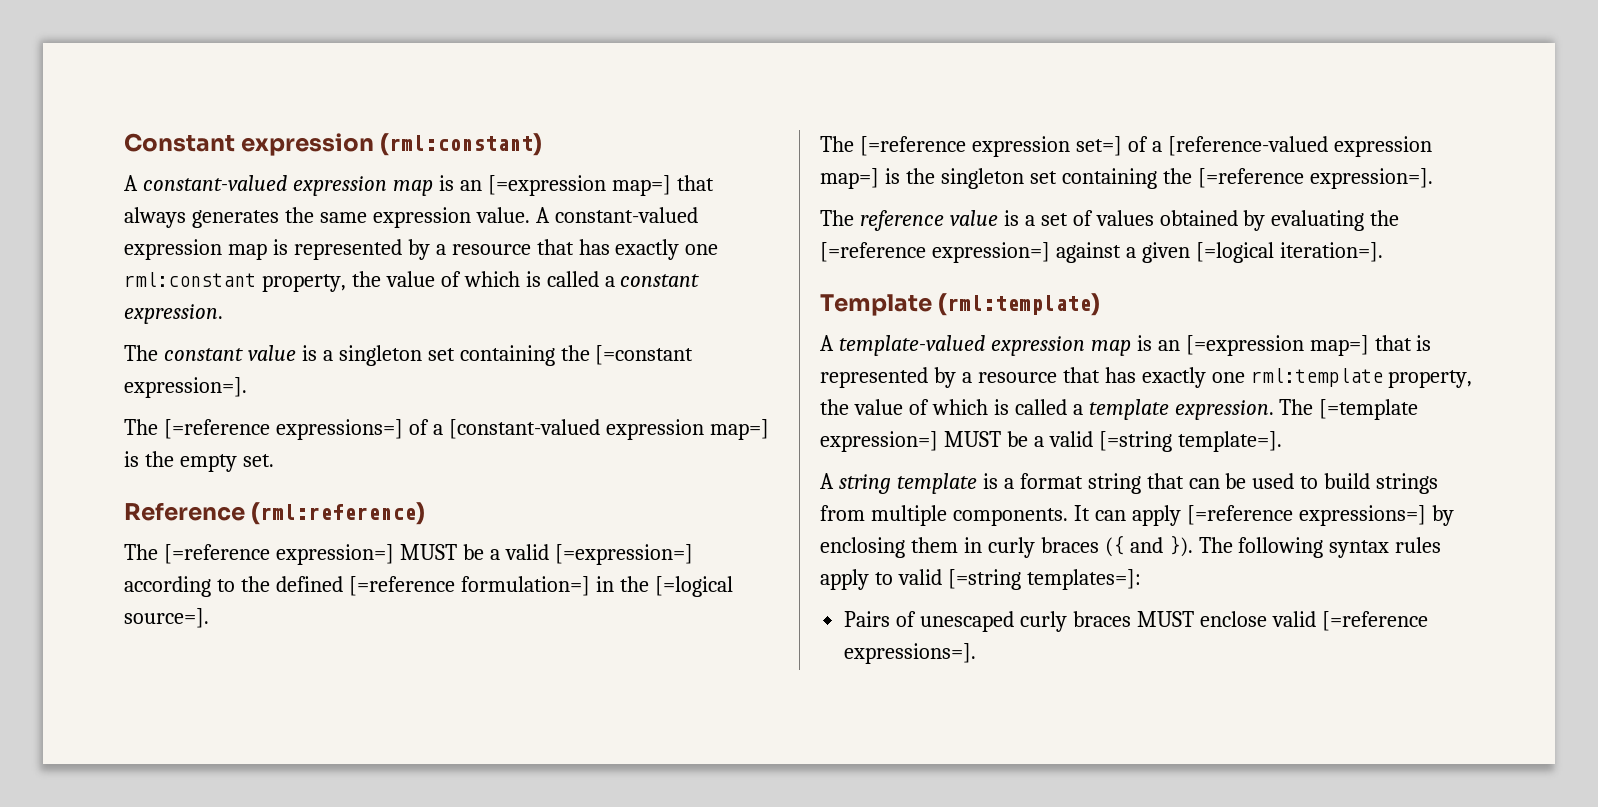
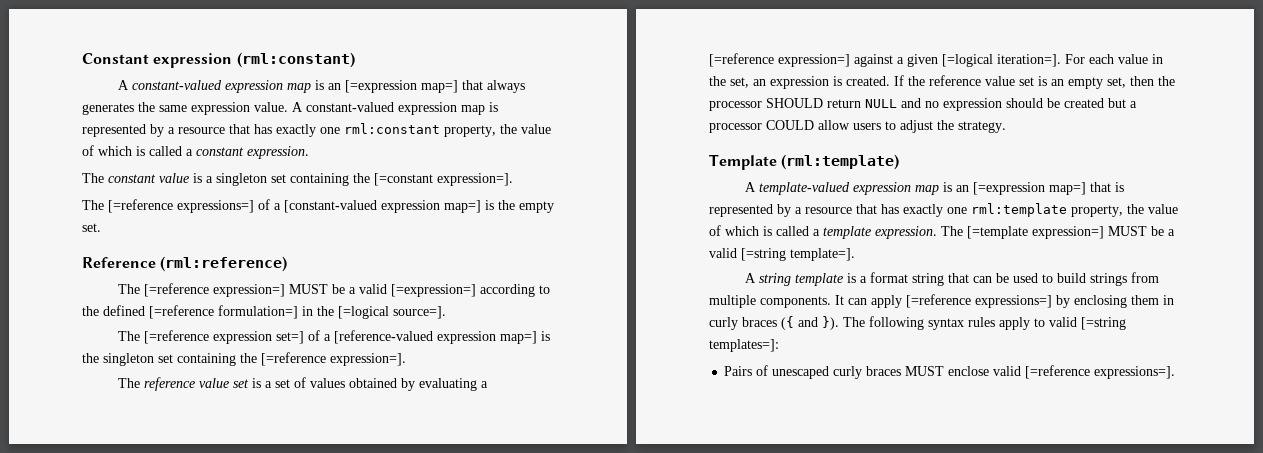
(998, 218) none -> [232,379,249,388] set
[1370,210,1400,226] the -> [480,381,488,388] a
(1383, 252) none -> [1065,54,1163,64] [709,75,1175,89] [709,98,1137,111] [709,120,1006,133] For each value in the set, an expression is created. If the reference value set is an empty set, then the processor SHOULD return NULL and no expression should be created but a processor COULD allow users to adjust the strategy.

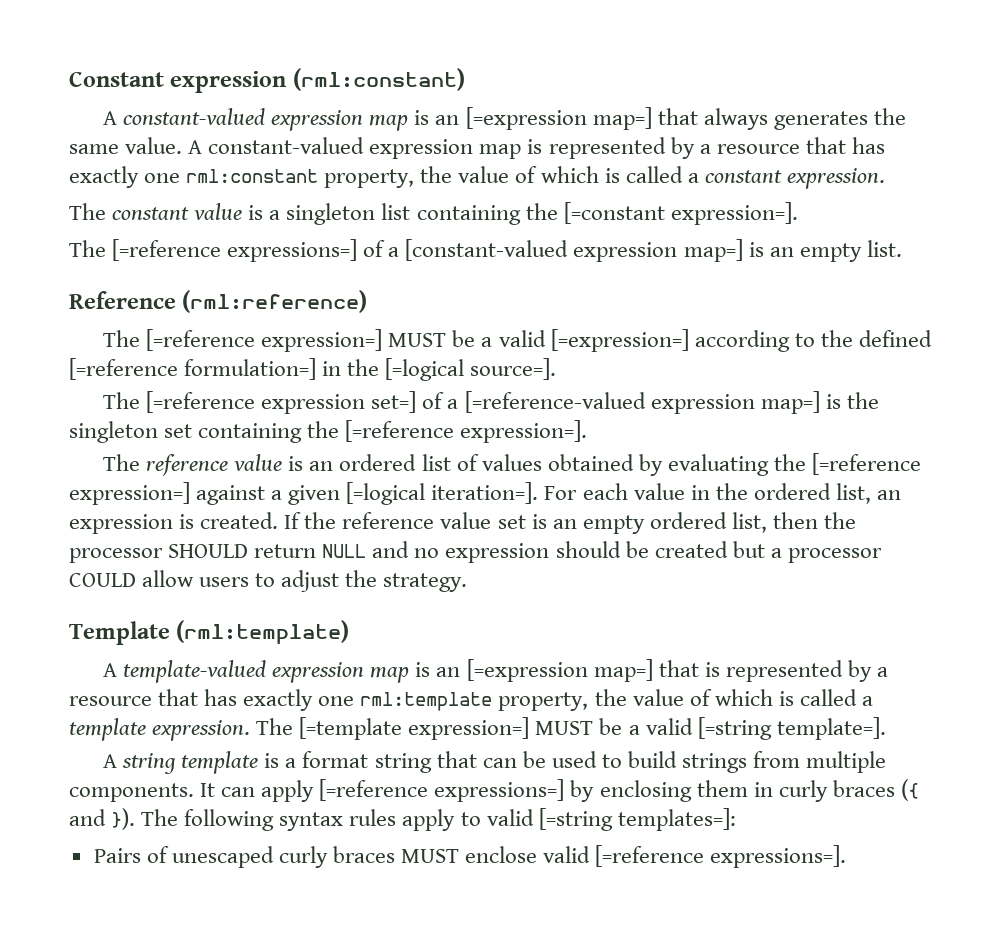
[191,102,250,115] expression -> (119, 149) none
[271,174,286,183] set -> [381,203,411,220] list
[498,200,554,213] [82,223,101,232] the empty set. -> [769,240,902,262] an empty list.
[333,330,433,344] [reference-valued -> [464,391,646,413] [=reference-valued
[232,378,290,388] set is a set -> [288,454,451,471] is an ordered list
[480,381,488,388] a -> [773,454,806,471] the
[730,77,749,88] set, -> [753,483,871,504] ordered list,
[1107,77,1126,88] set, -> [649,512,767,533] ordered list,

